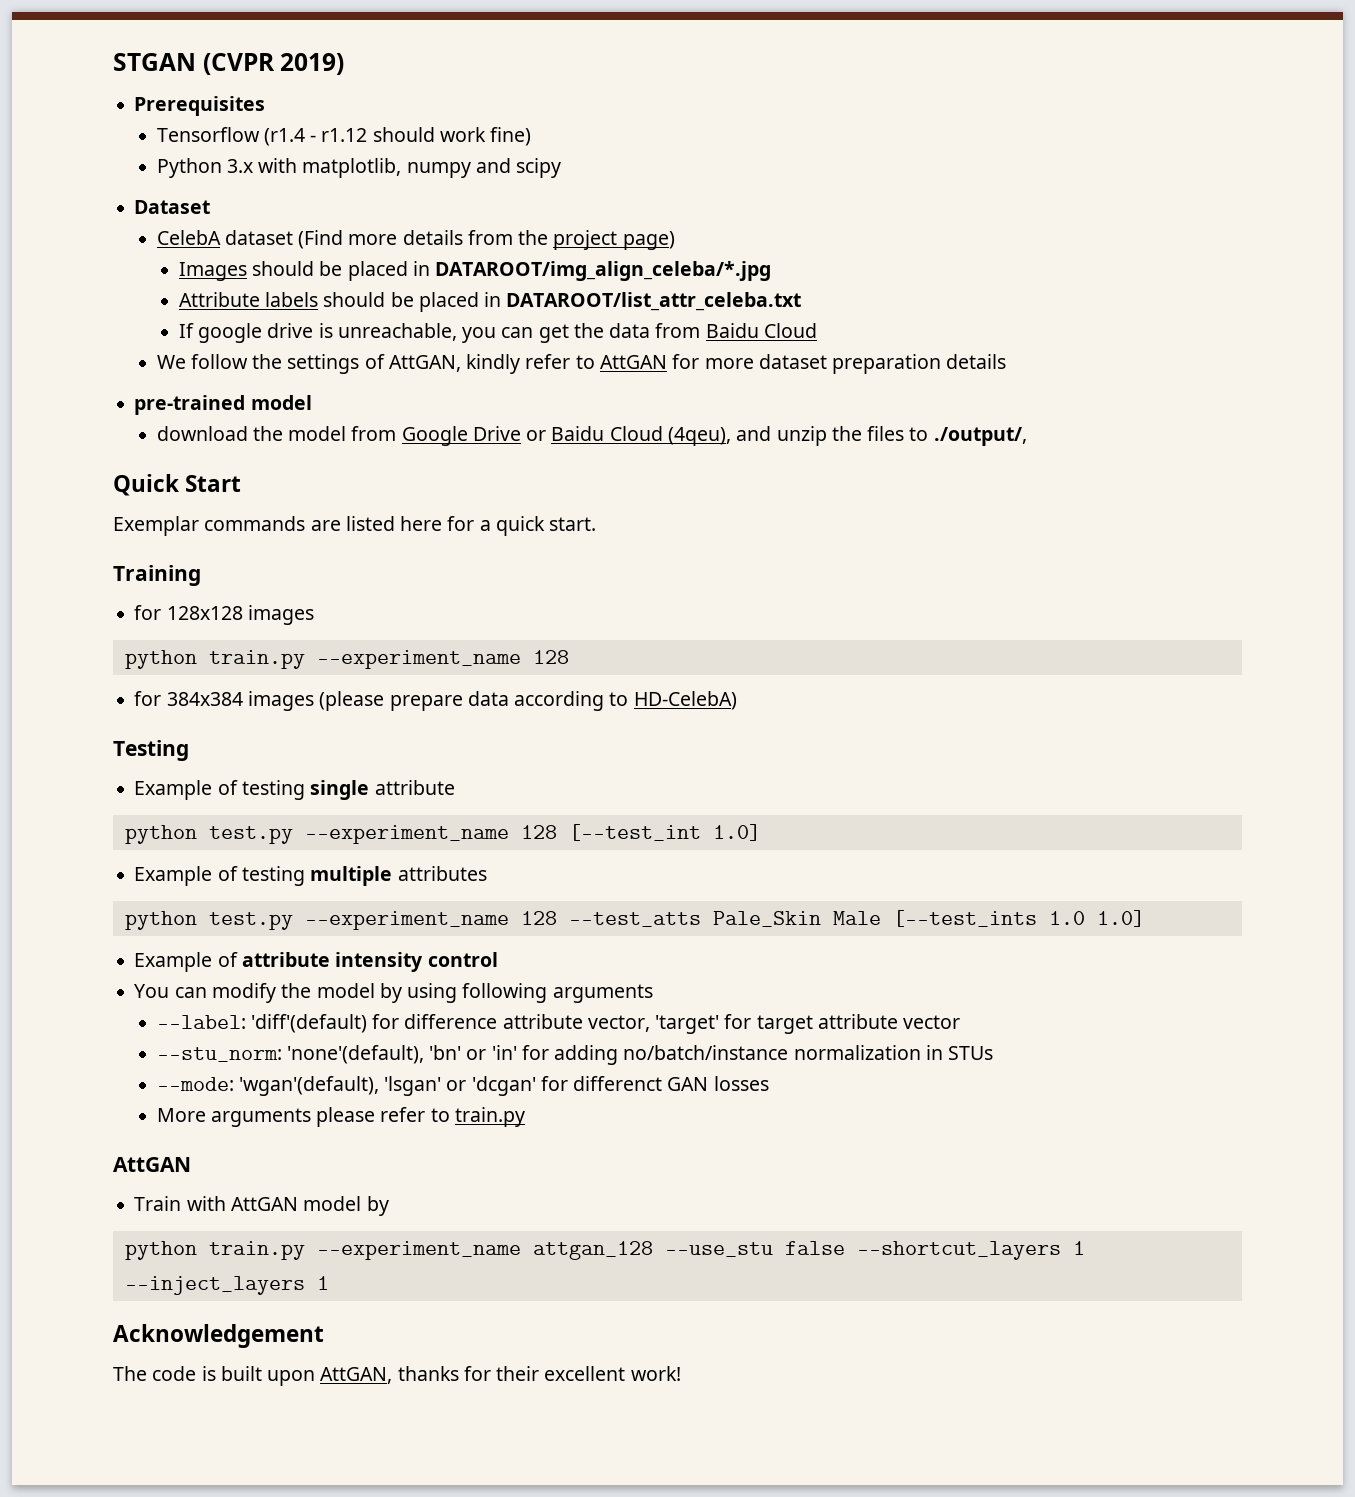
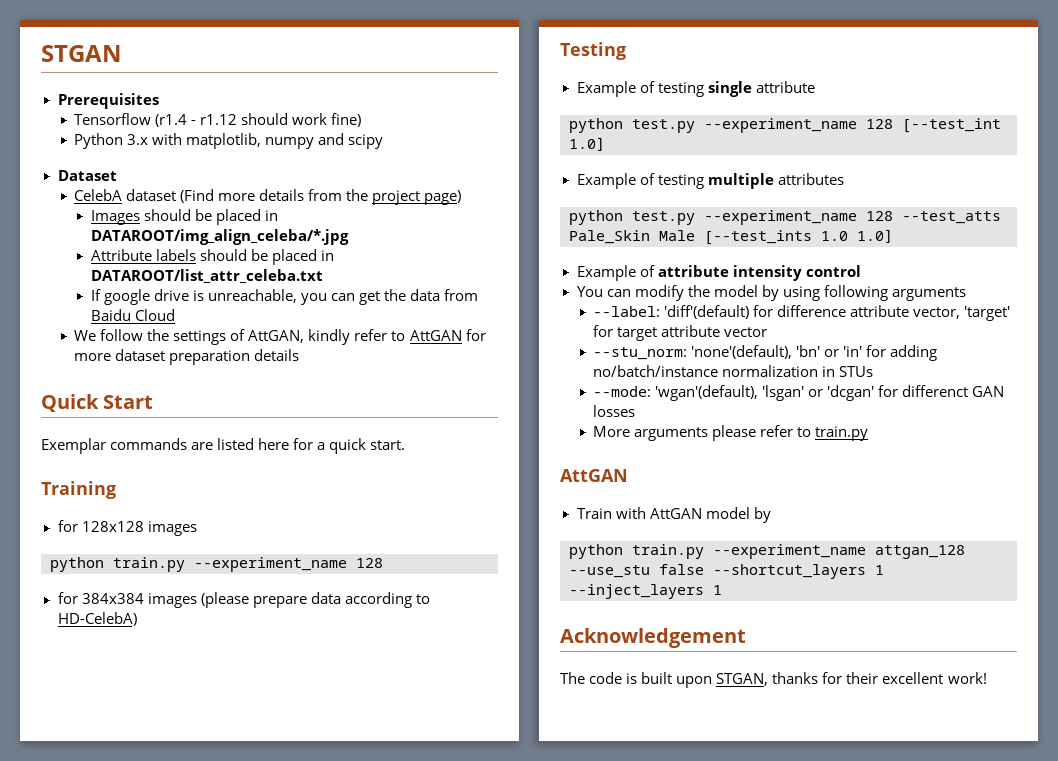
[202,53,345,75] (CVPR 2019) -> (122, 53) none
[134,395,312,415] [156,426,1027,446] // pre-trained model // download the model from Google Drive or Baidu Cloud (4qeu), and unzip the files to ./output/, -> (300, 355) none
[320,1367,393,1384] AttGAN, -> [716,673,769,686] STGAN,

